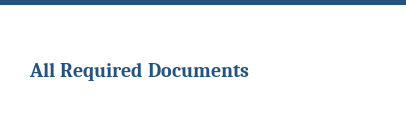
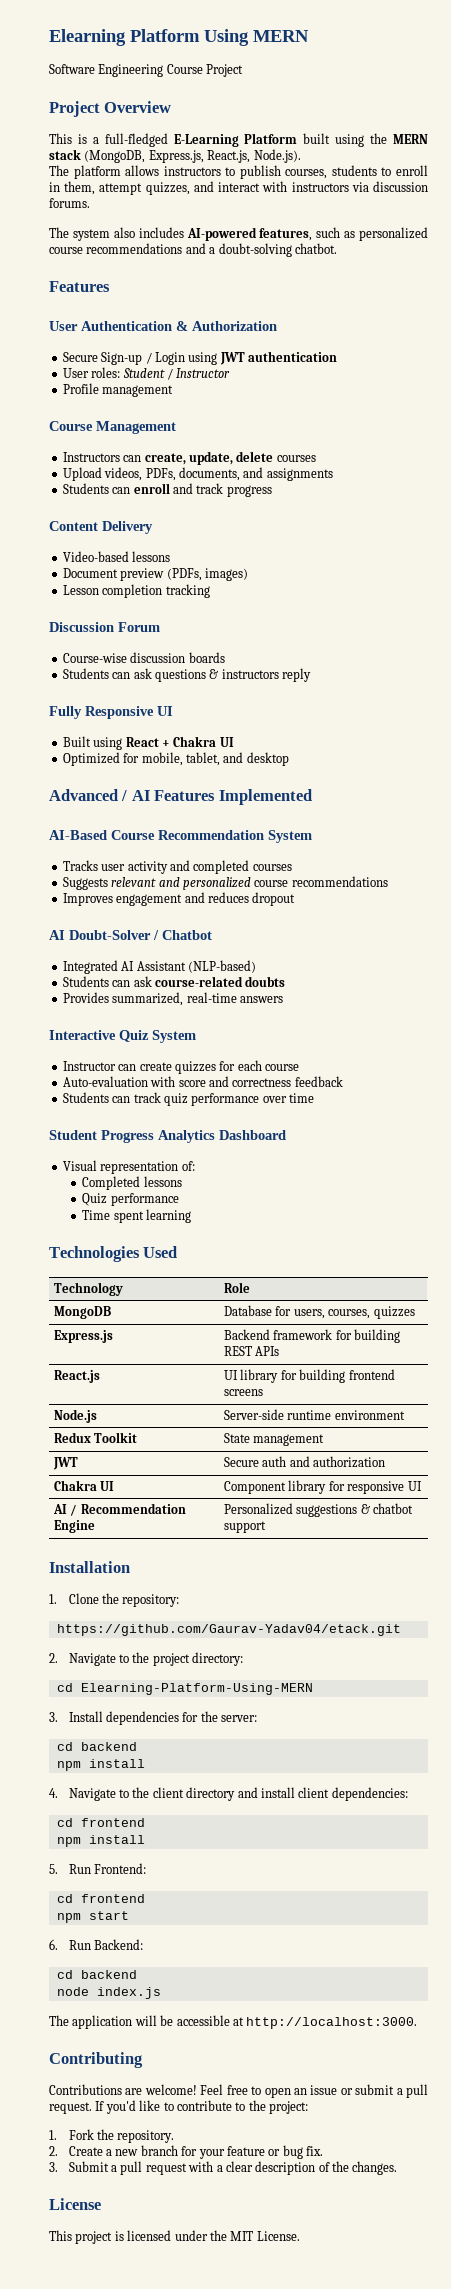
[29,62,249,81] All Required Documents -> [49,29,309,46] [49,64,244,77] [49,101,172,117] [49,133,429,147] [49,149,301,163] [49,165,428,179] [49,181,429,195] [49,198,90,208] [49,227,428,241] [49,243,337,257] [49,281,110,292] [49,321,277,331] [62,351,337,365] [62,367,231,380] [62,383,174,397] [49,421,176,434] [62,451,316,465] [62,467,333,481] [62,483,272,497] [49,521,153,534] [62,551,171,562] [62,568,248,581] [62,584,210,598] [49,622,160,632] [62,652,225,663] [62,668,311,682] [49,706,173,719] [62,736,234,750] [62,752,289,766] [49,789,312,805] [49,830,312,843] [62,860,292,874] [62,876,388,890] [62,892,296,906] [49,930,212,940] [62,960,256,974] [62,976,286,987] [62,992,283,1006] [49,1030,196,1043] [62,1060,299,1074] [62,1076,343,1087] [62,1092,314,1106] [49,1130,286,1143] [62,1160,195,1174] [82,1176,182,1190] [82,1193,179,1206] [82,1209,192,1223] [49,1246,178,1262] [54,1282,124,1296] [224,1282,251,1293] [54,1306,112,1319] [224,1305,415,1319] [54,1330,114,1343] [224,1329,401,1343] [224,1346,280,1356] [54,1370,101,1383] [224,1369,395,1383] [224,1389,264,1396] [54,1409,98,1423] [224,1409,405,1420] [54,1432,138,1443] [224,1433,325,1446] [53,1457,79,1470] [224,1456,386,1468] [54,1480,115,1491] [224,1480,422,1494] [53,1503,186,1516] [54,1520,96,1533] [224,1503,414,1517] [224,1521,267,1533] [49,1561,130,1573] [49,1593,180,1607] [56,1624,401,1636] [49,1652,244,1666] [56,1683,313,1695] [49,1711,258,1725] [56,1742,137,1751] [56,1759,145,1771] [49,1787,408,1801] [56,1818,145,1827] [56,1835,145,1847] [49,1863,147,1874] [56,1894,145,1903] [56,1911,129,1923] [49,1939,144,1950] [56,1970,137,1979] [56,1987,161,1999] [49,2015,418,2029] [49,2052,143,2068] [49,2084,429,2098] [49,2100,308,2114] [49,2129,175,2143] [49,2145,324,2159] [49,2161,398,2175] [49,2198,101,2210] [49,2230,300,2244] Elearning Platform Using MERN // Software Engineering Course Project // Project Overview // This is a full-fledged E-Learning Platform built using the MERN stack (MongoDB, Express.js, React.js, Node.js). // The platform allows instructors to publish courses, students to enroll in them, attempt quizzes, and interact with instructors via discussion forums. // The system also includes AI-powered features, such as personalized course recommendations and a doubt-solving chatbot. // Features // User Authentication & Authorization // Secure Sign-up / Login using JWT authentication // User roles: Student / Instructor // Profile management // Course Management // Instructors can create, update, delete courses // Upload videos, PDFs, documents, and assignments // Students can enroll and track progress // Content Delivery // Video-based lessons // Document preview (PDFs, images) // Lesson completion tracking // Discussion Forum // Course-wise discussion boards // Students can ask questions & instructors reply // Fully Responsive UI // Built using React + Chakra UI // Optimized for mobile, tablet, and desktop // Advanced / AI Features Implemented // AI-Based Course Recommendation System // Tracks user activity and completed courses // Suggests relevant and personalized course recommendations // Improves engagement and reduces dropout // AI Doubt-Solver / Chatbot // Integrated AI Assistant (NLP-based) // Students can ask course-related doubts // Provides summarized, real-time answers // Interactive Quiz System // Instructor can create quizzes for each course // Auto-evaluation with score and correctness feedback // Students can track quiz performance over time // Student Progress Analytics Dashboard // Visual representation of: // Completed lessons // Quiz performance // Time spent learning // Technologies Used // Technology | Role // MongoDB | Database for users, courses, quizzes // Express.js | Backend framework for building REST APIs // React.js | UI library for building frontend screens // Node.js | Server-side runtime environment // Redux Toolkit | State management // JWT | Secure auth and authorization // Chakra UI | Component library for responsive UI // AI / Recommendation Engine | Personalized suggestions & chatbot support // Installation // 1. Clone the repository: // https://github.com/Gaurav-Yadav04/etack.git // 2. Navigate to the project directory: // cd Elearning-Platform-Using-MERN // 3. Install dependencies for the server: // cd backend // npm install // 4. Navigate to the client directory and install client dependencies: // cd frontend // npm install // 5. Run Frontend: // cd frontend // npm start // 6. Run Backend: // cd backend // node index.js // The application will be accessible at http://localhost:3000. // Contributing // Contributions are welcome! Feel free to open an issue or submit a pull request. If you'd like to contribute to the project: // 1. Fork the repository. // 2. Create a new branch for your feature or bug fix. // 3. Submit a pull request with a clear description of the changes. // License // This project is licensed under the MIT License.

